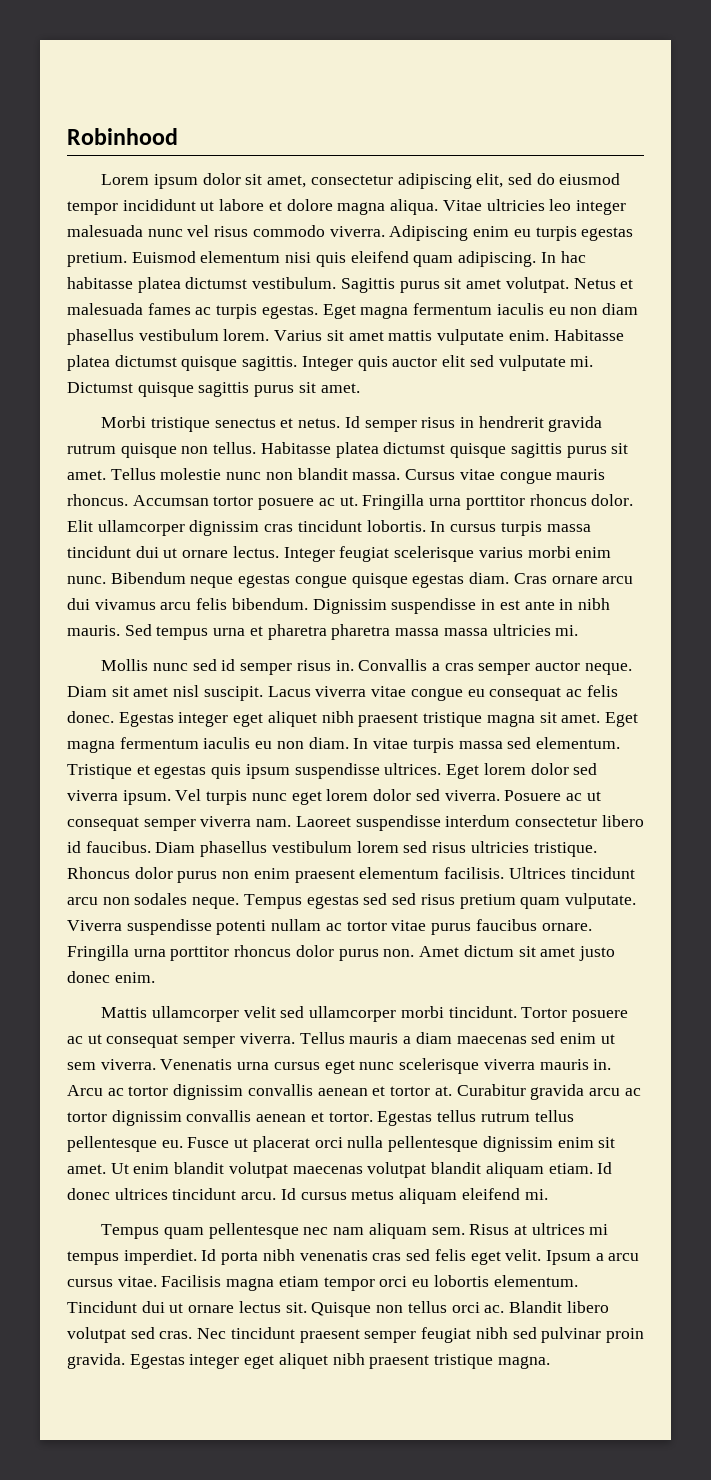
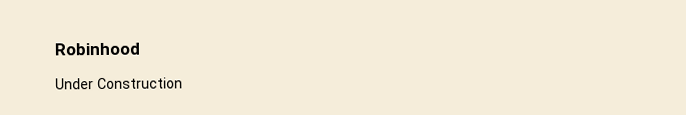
[101,173,621,189] [67,199,626,215] [67,225,634,241] [67,251,586,267] [67,277,634,293] [67,303,638,319] [67,329,624,345] [67,355,594,371] [67,382,360,397] [101,416,603,432] [67,442,629,458] [67,468,606,484] [67,494,634,510] [67,520,591,536] [67,546,612,562] [67,572,634,588] [67,598,610,614] [67,624,579,640] [101,659,632,675] [67,685,618,701] [67,711,638,727] [67,737,620,753] [67,763,598,779] [67,789,601,805] [67,815,644,831] [67,841,597,857] [67,867,635,883] [67,893,636,909] [67,919,592,935] [67,945,615,961] [67,971,155,983] [101,1006,628,1022] [67,1032,615,1048] [67,1058,612,1074] [67,1084,641,1100] [67,1110,574,1126] [67,1136,616,1152] [67,1162,613,1178] [67,1188,548,1204] [101,1223,609,1239] [67,1249,640,1265] [67,1275,578,1291] [67,1301,609,1317] [67,1327,644,1343] [67,1353,550,1369] Lorem ipsum dolor sit amet, consectetur adipiscing elit, sed do eiusmod tempor incididunt ut labore et dolore magna aliqua. Vitae ultricies leo integer malesuada nunc vel risus commodo viverra. Adipiscing enim eu turpis egestas pretium. Euismod elementum nisi quis eleifend quam adipiscing. In hac habitasse platea dictumst vestibulum. Sagittis purus sit amet volutpat. Netus et malesuada fames ac turpis egestas. Eget magna fermentum iaculis eu non diam phasellus vestibulum lorem. Varius sit amet mattis vulputate enim. Habitasse platea dictumst quisque sagittis. Integer quis auctor elit sed vulputate mi. Dictumst quisque sagittis purus sit amet. // Morbi tristique senectus et netus. Id semper risus in hendrerit gravida rutrum quisque non tellus. Habitasse platea dictumst quisque sagittis purus sit amet. Tellus molestie nunc non blandit massa. Cursus vitae congue mauris rhoncus. Accumsan tortor posuere ac ut. Fringilla urna porttitor rhoncus dolor. Elit ullamcorper dignissim cras tincidunt lobortis. In cursus turpis massa tincidunt dui ut ornare lectus. Integer feugiat scelerisque varius morbi enim nunc. Bibendum neque egestas congue quisque egestas diam. Cras ornare arcu dui vivamus arcu felis bibendum. Dignissim suspendisse in est ante in nibh mauris. Sed tempus urna et pharetra pharetra massa massa ultricies mi. // Mollis nunc sed id semper risus in. Convallis a cras semper auctor neque. Diam sit amet nisl suscipit. Lacus viverra vitae congue eu consequat ac felis donec. Egestas integer eget aliquet nibh praesent tristique magna sit amet. Eget magna fermentum iaculis eu non diam. In vitae turpis massa sed elementum. Tristique et egestas quis ipsum suspendisse ultrices. Eget lorem dolor sed viverra ipsum. Vel turpis nunc eget lorem dolor sed viverra. Posuere ac ut consequat semper viverra nam. Laoreet suspendisse interdum consectetur libero id faucibus. Diam phasellus vestibulum lorem sed risus ultricies tristique. Rhoncus dolor purus non enim praesent elementum facilisis. Ultrices tincidunt arcu non sodales neque. Tempus egestas sed sed risus pretium quam vulputate. Viverra suspendisse potenti nullam ac tortor vitae purus faucibus ornare. Fringilla urna porttitor rhoncus dolor purus non. Amet dictum sit amet justo donec enim. // Mattis ullamcorper velit sed ullamcorper morbi tincidunt. Tortor posuere ac ut consequat semper viverra. Tellus mauris a diam maecenas sed enim ut sem viverra. Venenatis urna cursus eget nunc scelerisque viverra mauris in. Arcu ac tortor dignissim convallis aenean et tortor at. Curabitur gravida arcu ac tortor dignissim convallis aenean et tortor. Egestas tellus rutrum tellus pellentesque eu. Fusce ut placerat orci nulla pellentesque dignissim enim sit amet. Ut enim blandit volutpat maecenas volutpat blandit aliquam etiam. Id donec ultrices tincidunt arcu. Id cursus metus aliquam eleifend mi. // Tempus quam pellentesque nec nam aliquam sem. Risus at ultrices mi tempus imperdiet. Id porta nibh venenatis cras sed felis eget velit. Ipsum a arcu cursus vitae. Facilisis magna etiam tempor orci eu lobortis elementum. Tincidunt dui ut ornare lectus sit. Quisque non tellus orci ac. Blandit libero volutpat sed cras. Nec tincidunt praesent semper feugiat nibh sed pulvinar proin gravida. Egestas integer eget aliquet nibh praesent tristique magna. -> [55,77,183,90] Under Construction

